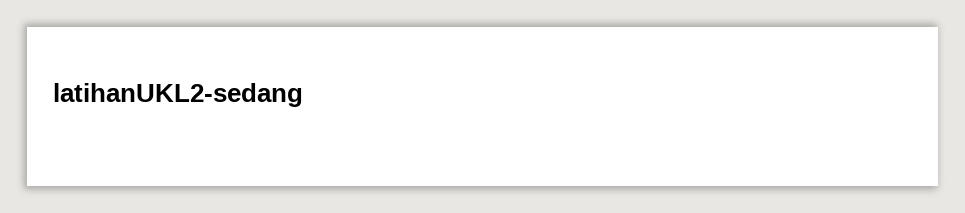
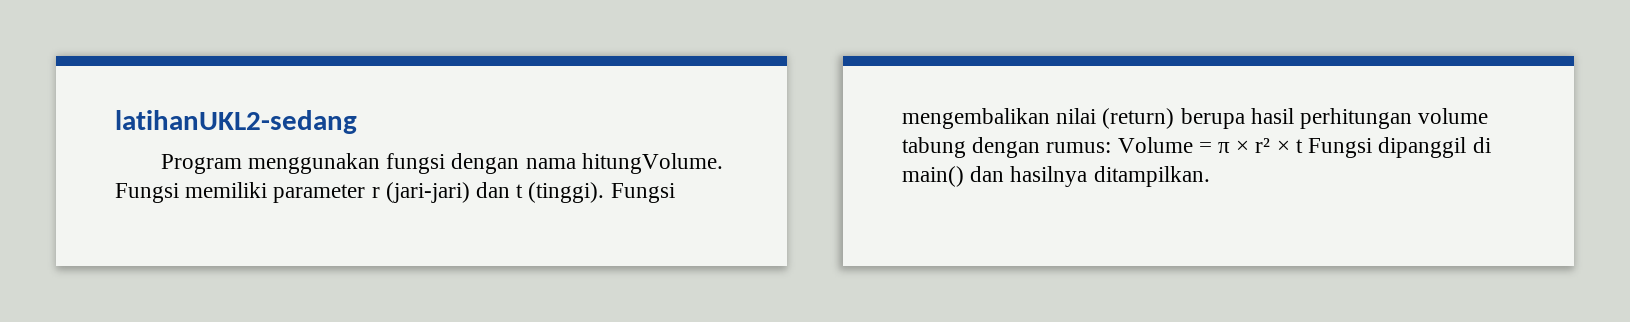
(303, 95) none -> [160,153,723,174] [115,182,675,203] [902,108,1489,129] [902,137,1491,158] [902,166,1210,187] // Program menggunakan fungsi dengan nama hitungVolume. Fungsi memiliki parameter r (jari-jari) dan t (tinggi). Fungsi mengembalikan nilai (return) berupa hasil perhitungan volume tabung dengan rumus: Volume = π × r² × t Fungsi dipanggil di main() dan hasilnya ditampilkan.

